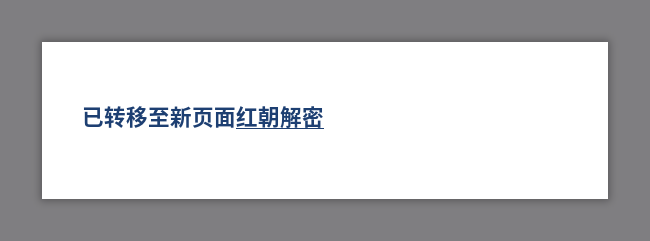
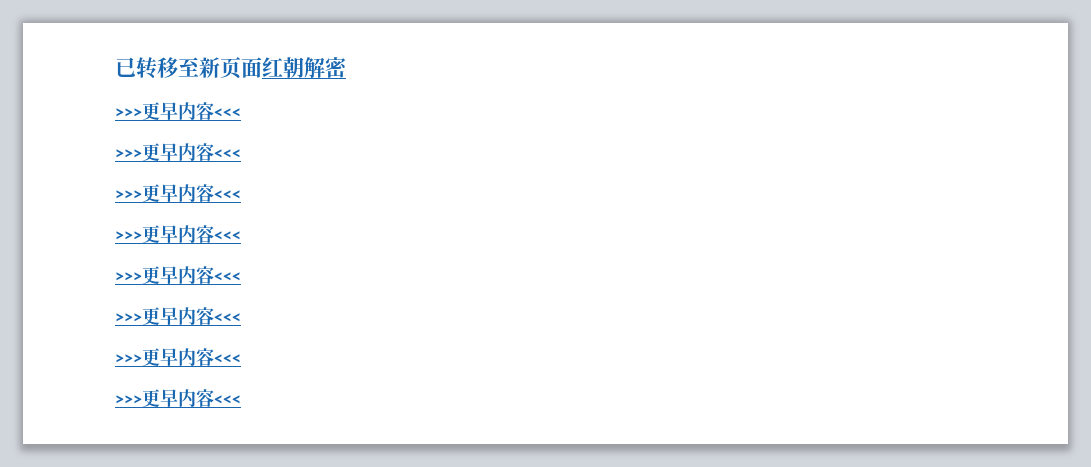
(324, 117) none -> [115,102,241,120] [115,143,241,161] [115,184,241,202] [115,225,241,243] [115,266,241,284] [115,307,241,325] [115,348,241,366] [115,389,241,407] // >>>更早内容<<< // >>>更早内容<<< // >>>更早内容<<< // >>>更早内容<<< // >>>更早内容<<< // >>>更早内容<<< // >>>更早内容<<< // >>>更早内容<<<

